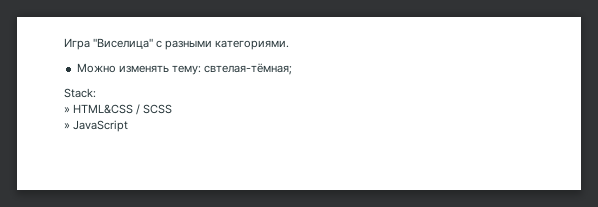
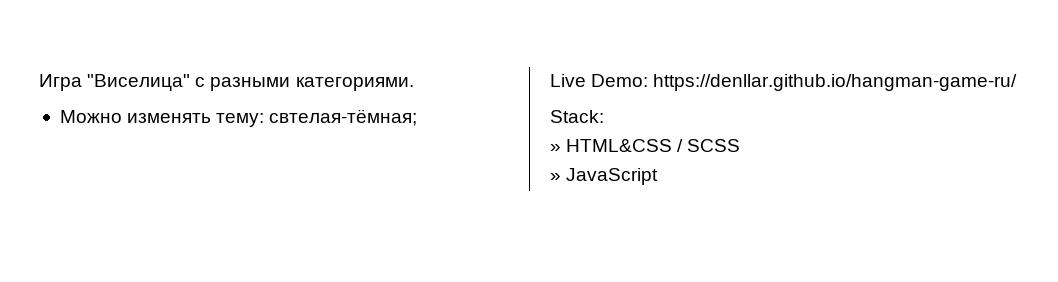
(292, 69) none -> [550,74,1018,91] // Live Demo: https://denllar.github.io/hangman-game-ru/

